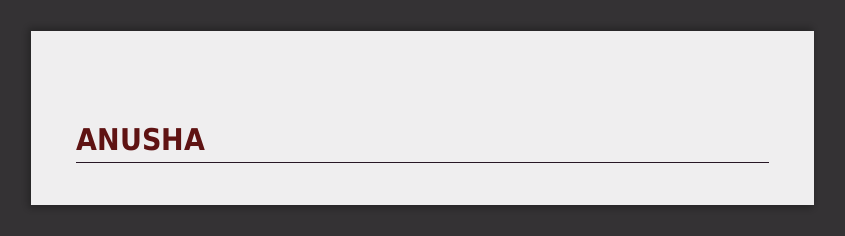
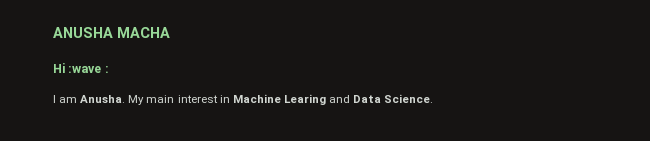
(205, 139) none -> [117,27,170,38] [53,63,109,73] [53,94,434,105] MACHA // Hi :wave : // I am Anusha. My main interest in Machine Learing and Data Science.

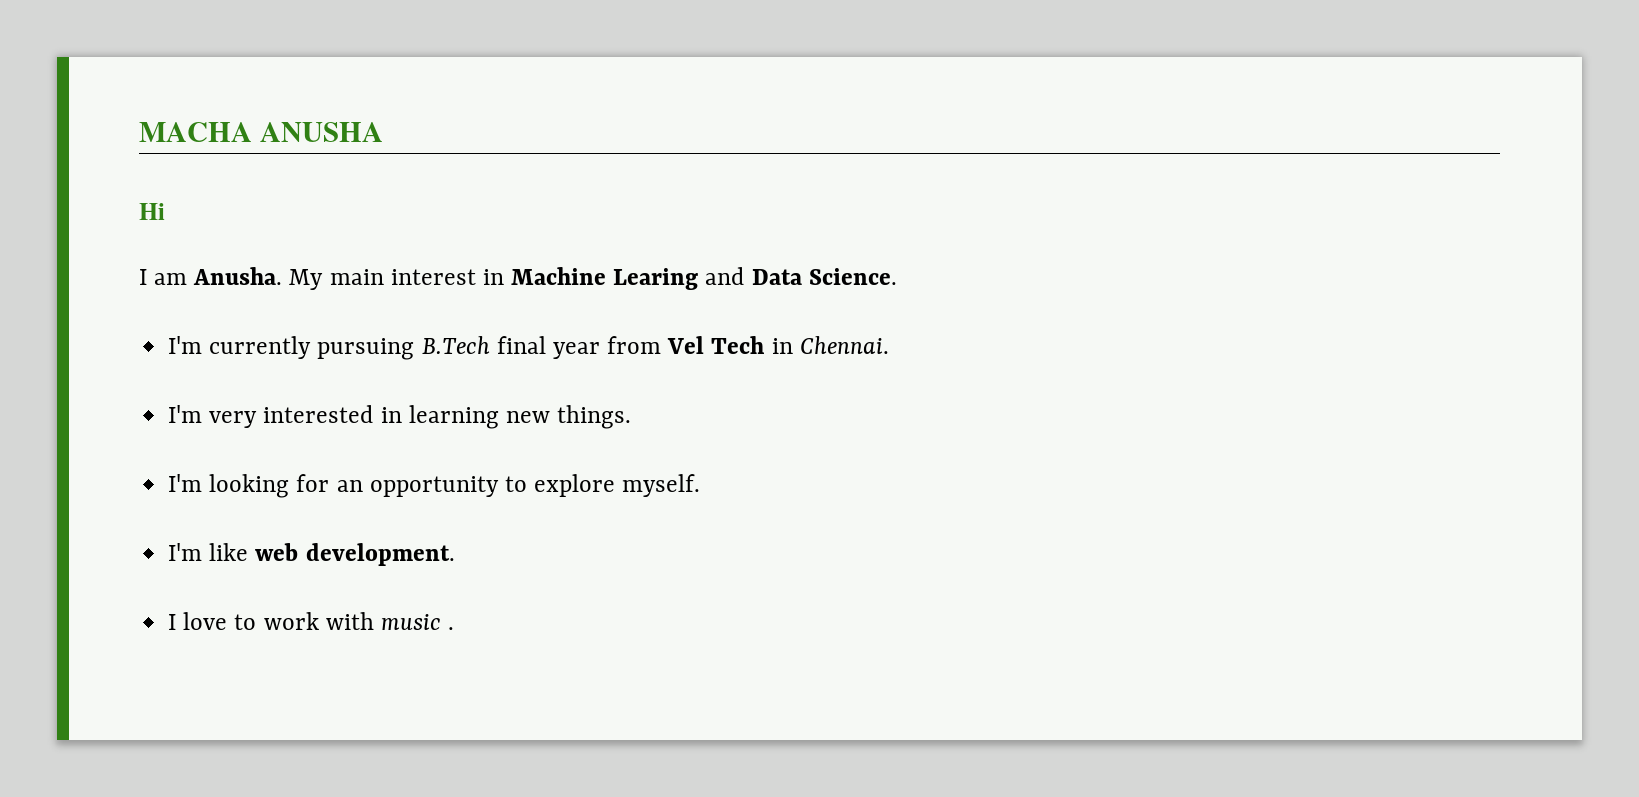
(53, 32) none -> [139,122,252,142] MACHA
[117,27,170,38] MACHA -> (383, 132) none
[68,66,109,73] :wave : -> (165, 211) none
(434, 98) none -> [168,336,889,360] [168,405,632,429] [168,474,701,498] [168,543,455,566] [168,612,455,630] // I'm currently pursuing B.Tech final year from Vel Tech in Chennai. // I'm very interested in learning new things. // I'm looking for an opportunity to explore myself. // I'm like web development. // I love to work with music .

